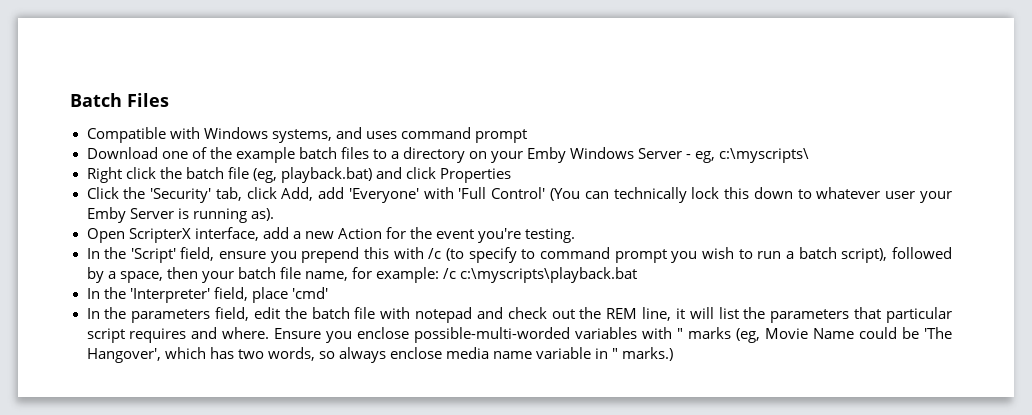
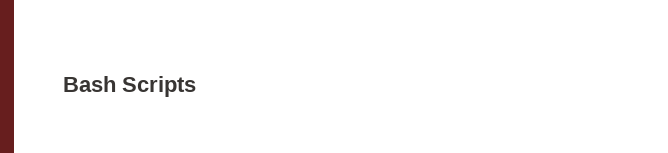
[70,93,169,107] [86,127,527,143] [86,147,810,163] [86,167,511,183] [86,187,952,203] [86,207,274,223] [86,227,576,243] [86,247,952,263] [86,267,638,283] [86,287,328,303] [86,307,953,323] [86,327,953,343] [86,347,674,363] Batch Files // Compatible with Windows systems, and uses command prompt // Download one of the example batch files to a directory on your Emby Windows Server - eg, c:\myscripts\ // Right click the batch file (eg, playback.bat) and click Properties // Click the 'Security' tab, click Add, add 'Everyone' with 'Full Control' (You can technically lock this down to whatever user your Emby Server is running as). // Open ScripterX interface, add a new Action for the event you're testing. // In the 'Script' field, ensure you prepend this with /c (to specify to command prompt you wish to run a batch script), followed by a space, then your batch file name, for example: /c c:\myscripts\playback.bat // In the 'Interpreter' field, place 'cmd' // In the parameters field, edit the batch file with notepad and check out the REM line, it will list the parameters that particular script requires and where. Ensure you enclose possible-multi-worded variables with " marks (eg, Movie Name could be 'The Hangover', which has two words, so always enclose media name variable in " marks.) -> [63,76,196,97] Bash Scripts

